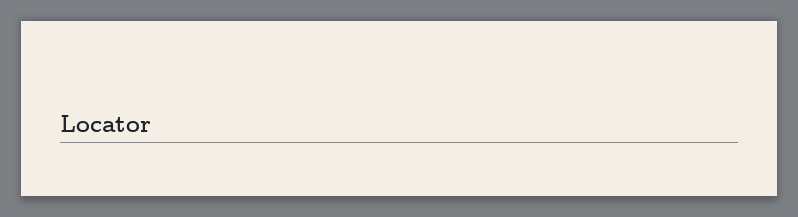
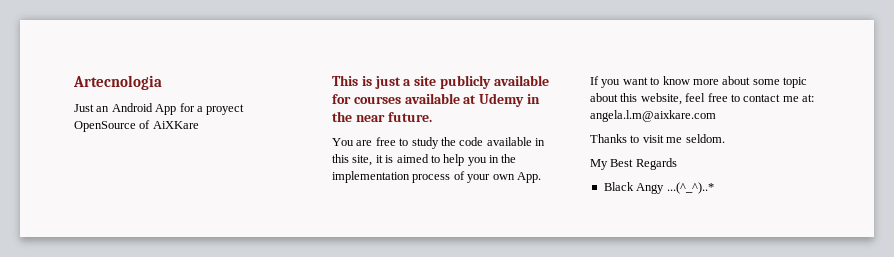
[60,115,151,132] Locator -> [73,75,162,90] [74,103,245,115] [74,120,199,132] [332,75,549,89] [332,93,540,107] [332,111,432,122] [332,137,545,149] [332,154,517,166] [332,171,541,183] [590,76,807,88] [590,93,814,105] [590,110,716,122] [590,134,725,143] [590,158,677,170] [603,182,714,194] Artecnologia // Just an Android App for a proyect OpenSource of AiXKare // This is just a site publicly available for courses available at Udemy in the near future. // You are free to study the code available in this site, it is aimed to help you in the implementation process of your own App. // If you want to know more about some topic about this website, feel free to contact me at: angela.l.m@aixkare.com // Thanks to visit me seldom. // My Best Regards // Black Angy ...(^_^)..*

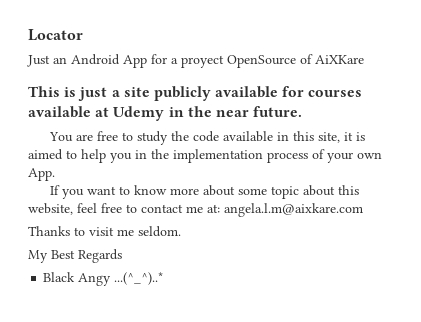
[73,75,162,90] Artecnologia -> [28,29,83,41] Locator

